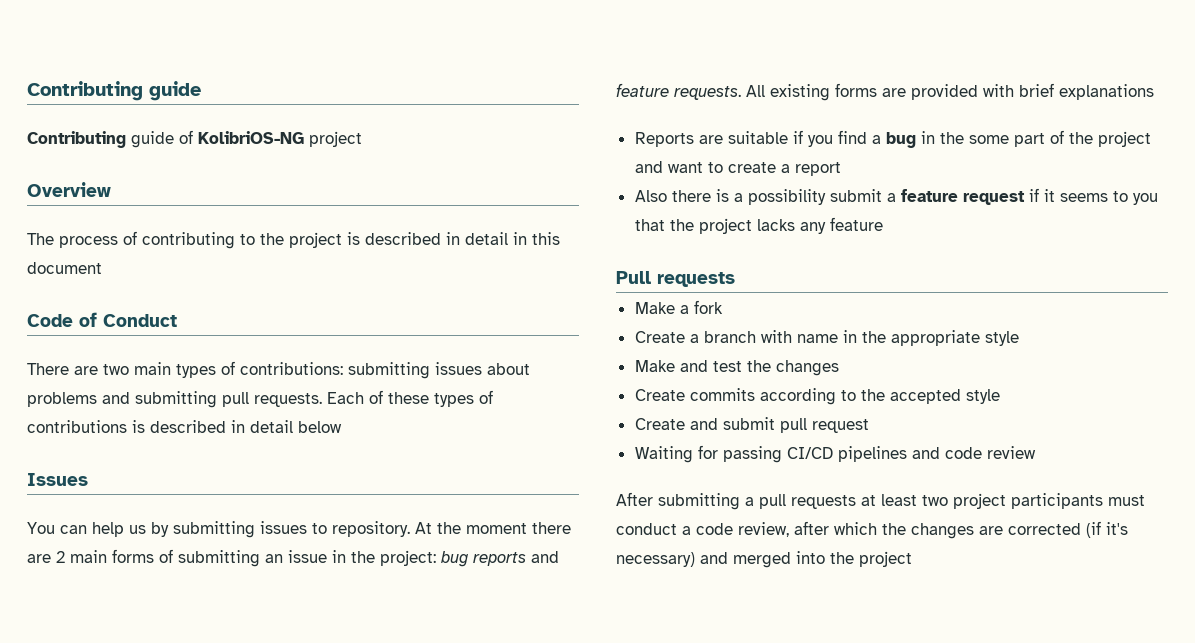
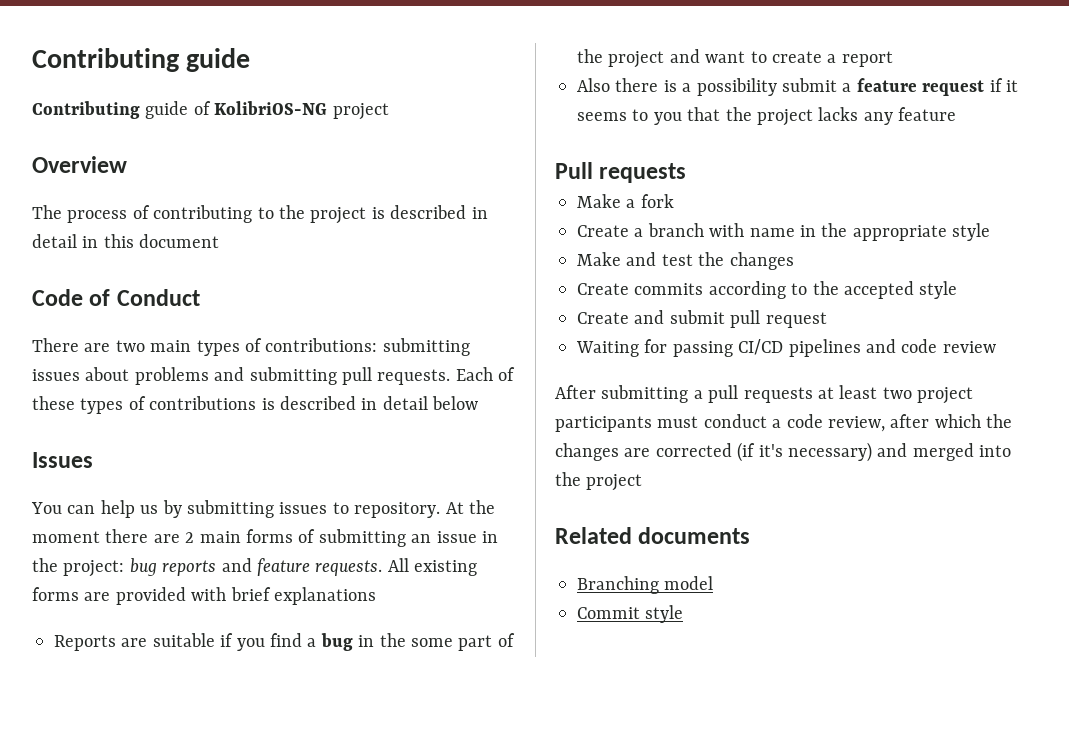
(912, 559) none -> [555,527,751,544] [577,576,714,594] [577,605,684,623] // Related documents // Branching model // Commit style

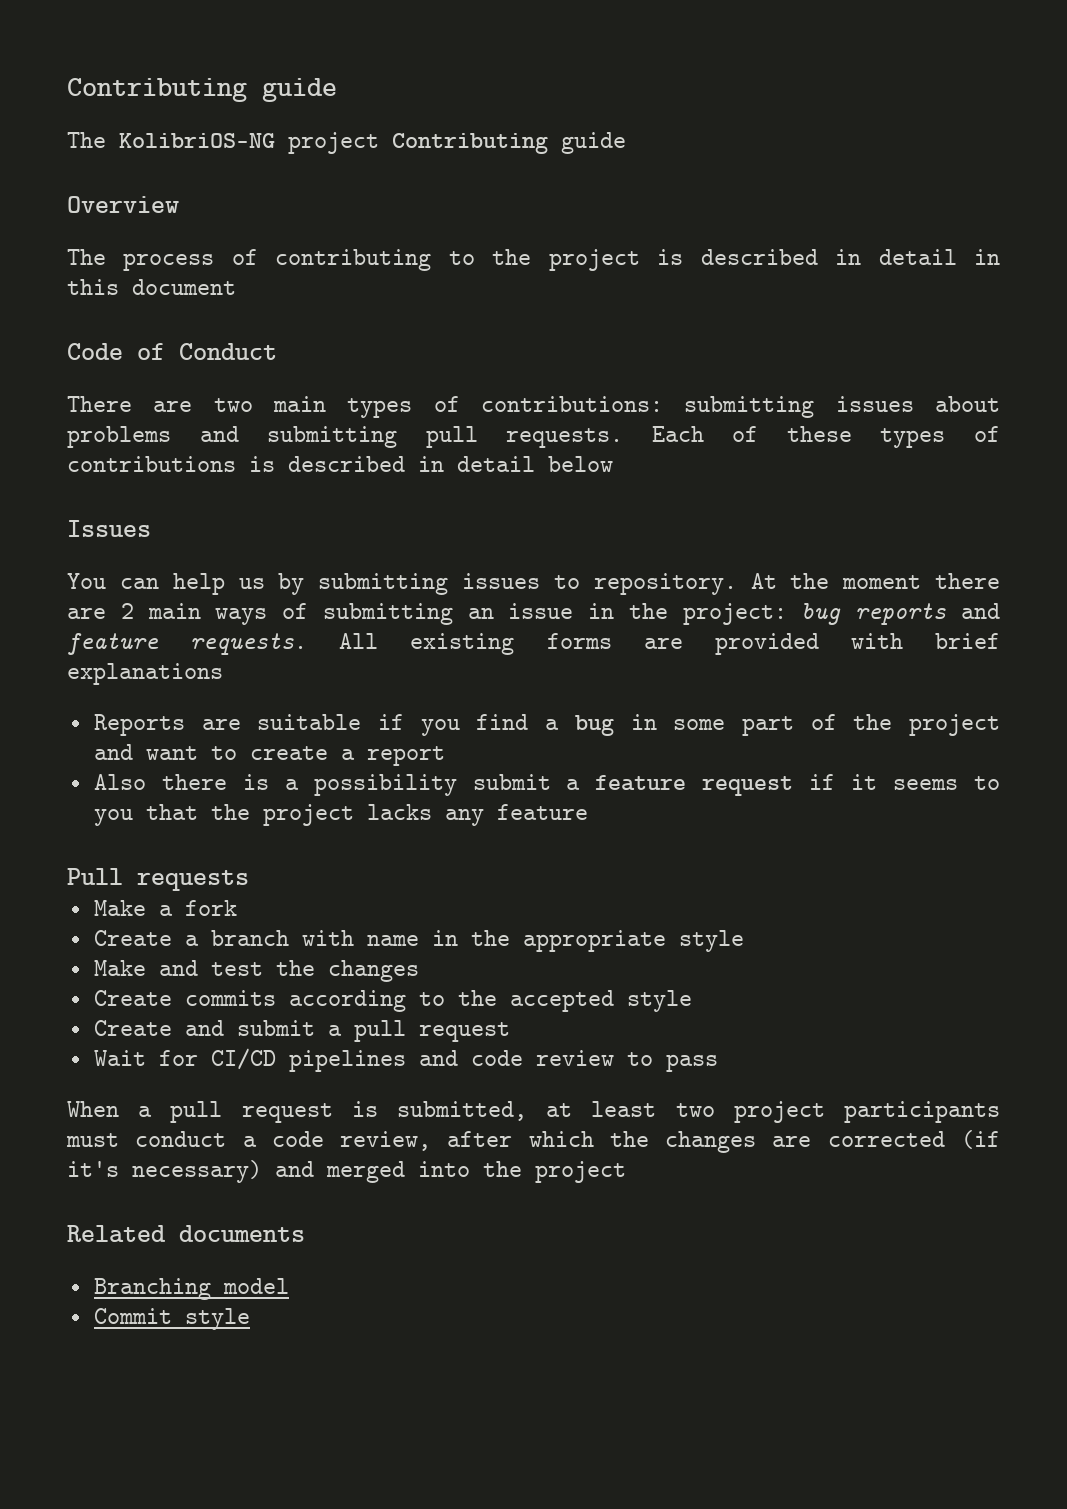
[32,48,251,72] [32,101,389,120] Contributing guide // Contributing guide of KolibriOS-NG project -> [67,78,337,102] [67,132,626,154] Contributing guide // The KolibriOS-NG project Contributing guide
[246,529,293,543] forms -> [215,608,268,625] ways
[379,633,406,647] the -> (657, 722) none
(725, 317) none -> [327,1025,342,1036] a
[576,339,733,357] Waiting for passing -> [93,1050,198,1066] Wait for
[555,385,813,403] // After submitting a pull requests -> [626,1052,718,1072] [67,1101,527,1123] to pass // When a pull request is submitted,

